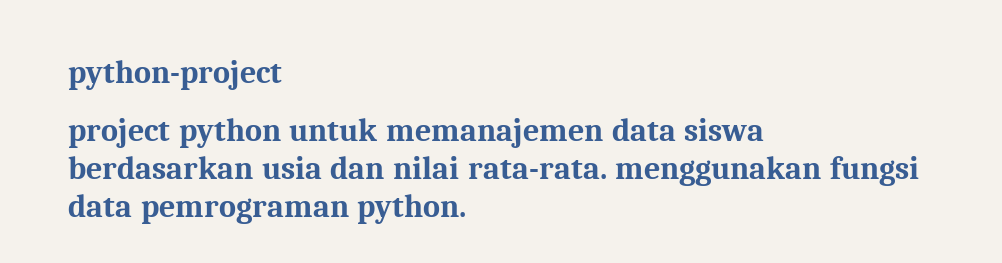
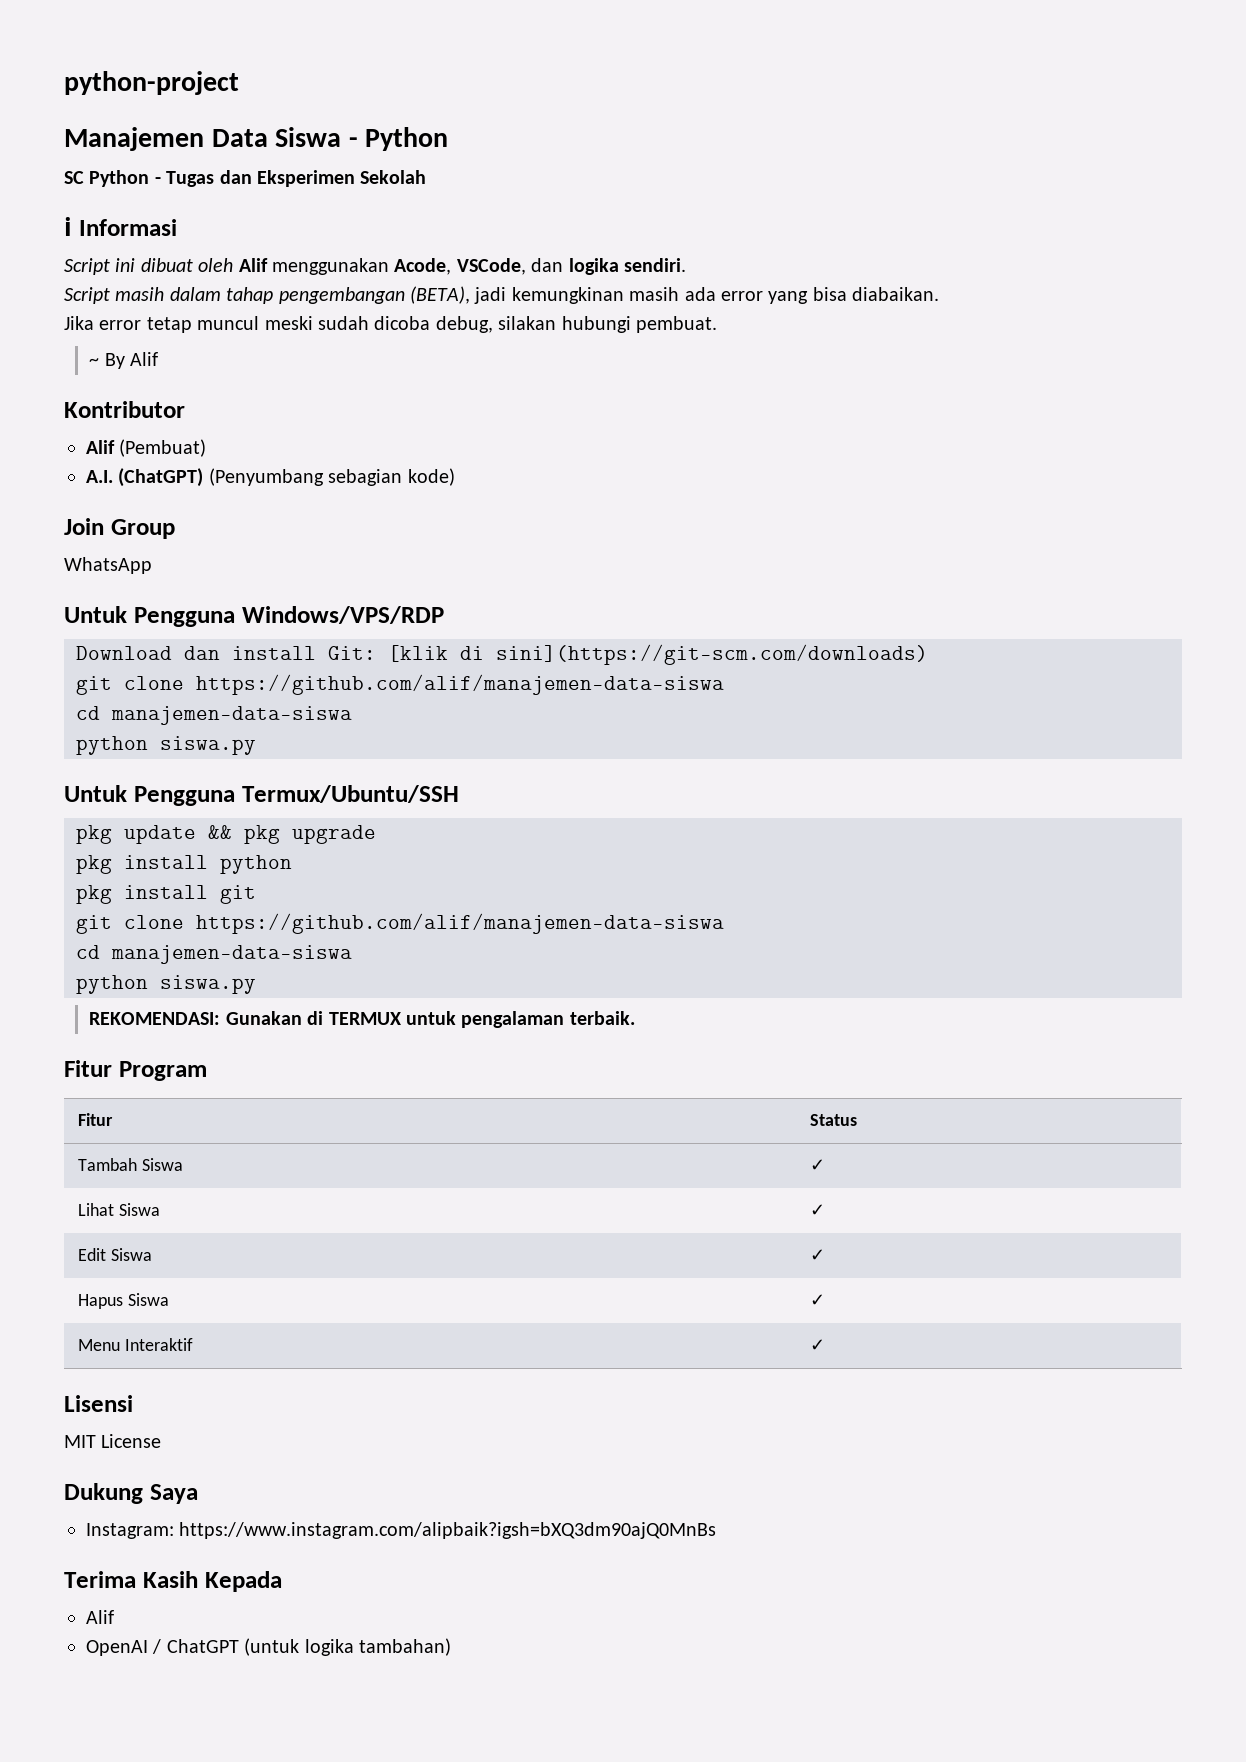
[68,118,765,148] [68,156,919,186] [68,194,467,224] project python untuk memanajemen data siswa berdasarkan usia dan nilai rata-rata. menggunakan fungsi data pemrograman python. -> [64,127,449,151] [64,170,427,187] [64,217,177,236] [64,258,686,275] [64,286,940,304] [64,316,717,333] [89,352,159,369] [64,401,185,418] [86,439,207,457] [86,468,455,487] [64,518,175,539] [64,557,152,574] [64,606,444,627] [76,644,928,665] [76,674,724,695] [76,706,352,725] [76,736,256,755] [64,785,459,806] [76,825,376,844] [76,855,292,874] [76,885,256,904] [76,913,724,934] [76,945,352,964] [76,975,256,994] [89,1011,635,1028] [64,1060,207,1081] [78,1113,114,1126] [810,1114,858,1126] [78,1158,184,1171] [810,1159,826,1171] [78,1203,161,1216] [810,1204,826,1216] [78,1248,153,1261] [810,1249,826,1261] [78,1293,170,1309] [810,1294,826,1306] [78,1338,194,1351] [810,1339,826,1351] [64,1395,133,1412] [64,1434,162,1448] [64,1483,198,1504] [86,1522,717,1539] [64,1571,282,1592] [86,1610,114,1624] [86,1638,451,1656] Manajemen Data Siswa - Python // SC Python - Tugas dan Eksperimen Sekolah // ℹ Informasi // Script ini dibuat oleh Alif menggunakan Acode, VSCode, dan logika sendiri. // Script masih dalam tahap pengembangan (BETA), jadi kemungkinan masih ada error yang bisa diabaikan. // Jika error tetap muncul meski sudah dicoba debug, silakan hubungi pembuat. // ~ By Alif // Kontributor // Alif (Pembuat) // A.I. (ChatGPT) (Penyumbang sebagian kode) // Join Group // WhatsApp // Untuk Pengguna Windows/VPS/RDP // Download dan install Git: [klik di sini](https://git-scm.com/downloads) // git clone https://github.com/alif/manajemen-data-siswa // cd manajemen-data-siswa // python siswa.py // Untuk Pengguna Termux/Ubuntu/SSH // pkg update && pkg upgrade // pkg install python // pkg install git // git clone https://github.com/alif/manajemen-data-siswa // cd manajemen-data-siswa // python siswa.py // REKOMENDASI: Gunakan di TERMUX untuk pengalaman terbaik. // Fitur Program // Fitur | Status // Tambah Siswa | ✓ // Lihat Siswa | ✓ // Edit Siswa | ✓ // Hapus Siswa | ✓ // Menu Interaktif | ✓ // Lisensi // MIT License // Dukung Saya // Instagram: https://www.instagram.com/alipbaik?igsh=bXQ3dm90ajQ0MnBs // Terima Kasih Kepada // Alif // OpenAI / ChatGPT (untuk logika tambahan)

